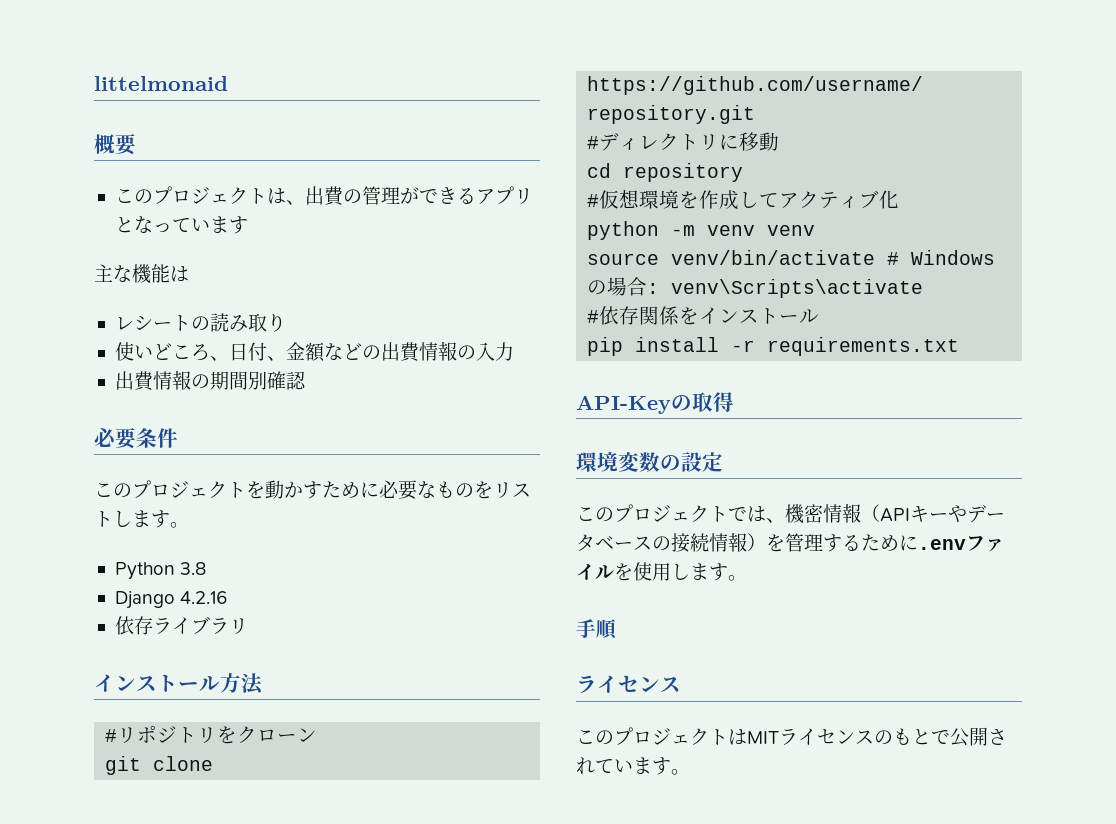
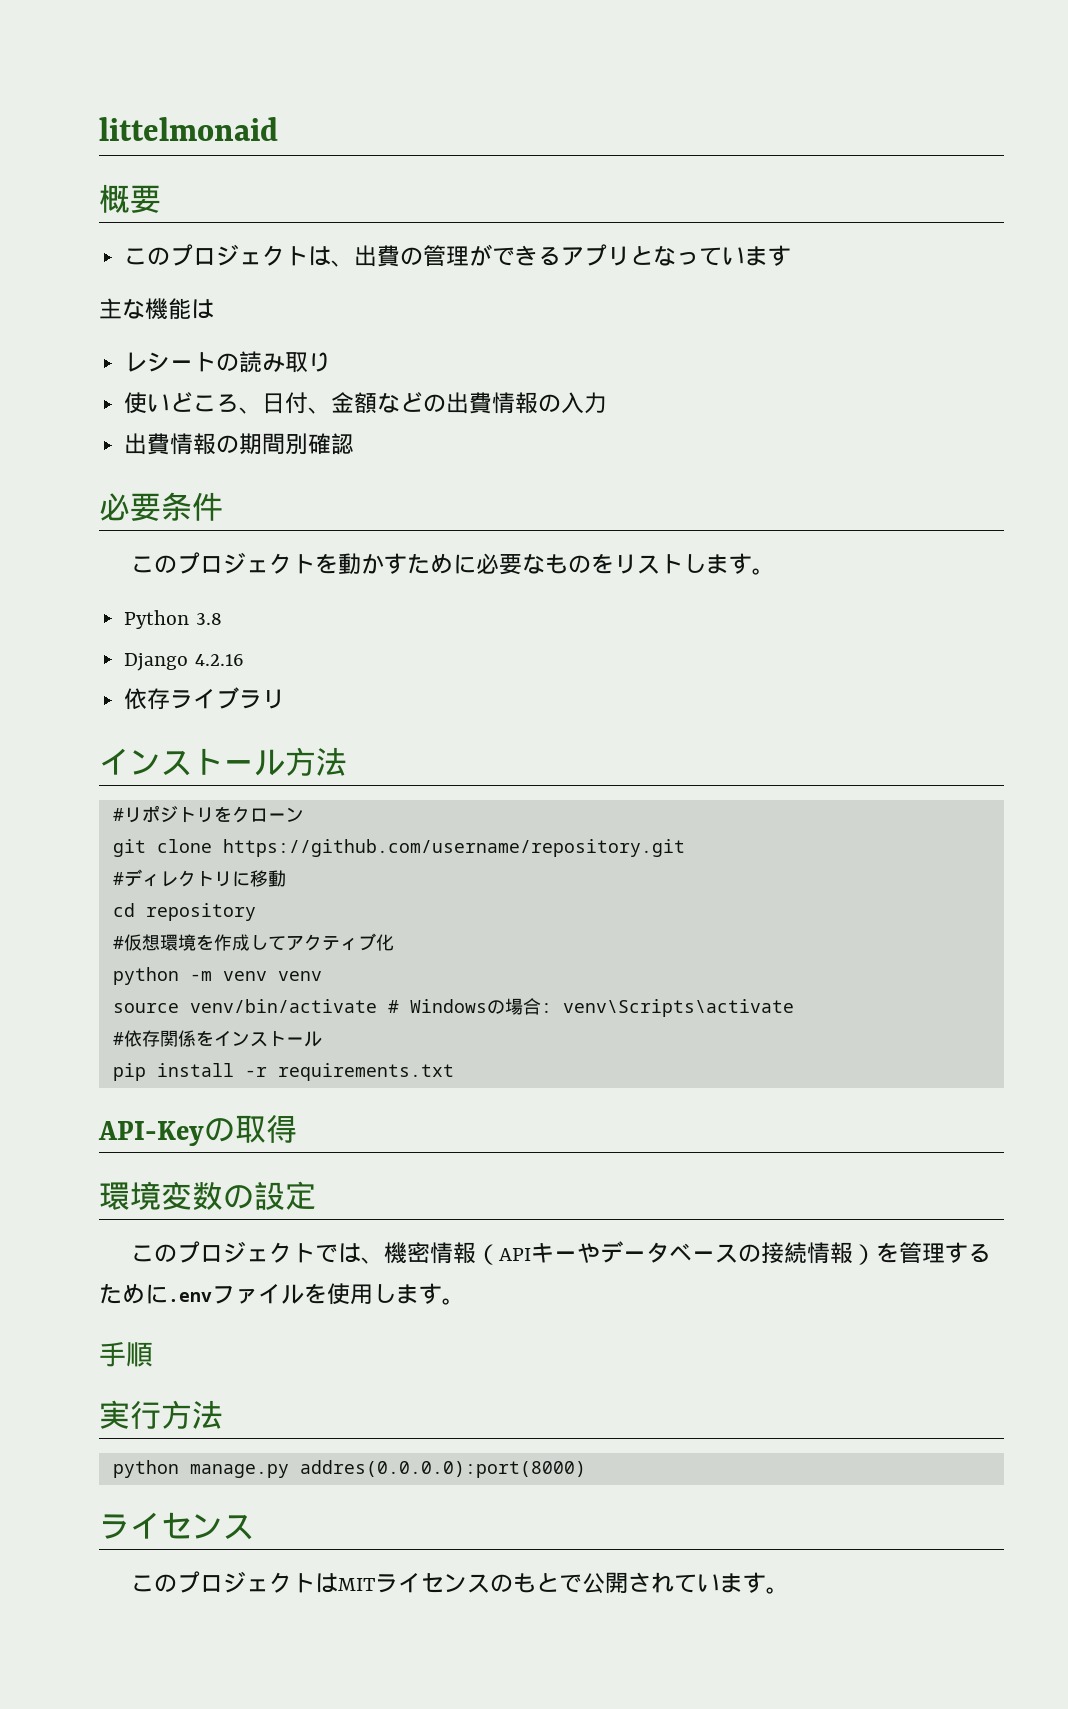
(617, 629) none -> [99,1400,223,1429] [112,1460,586,1478] // 実行方法 // python manage.py addres(0.0.0.0):port(8000)

